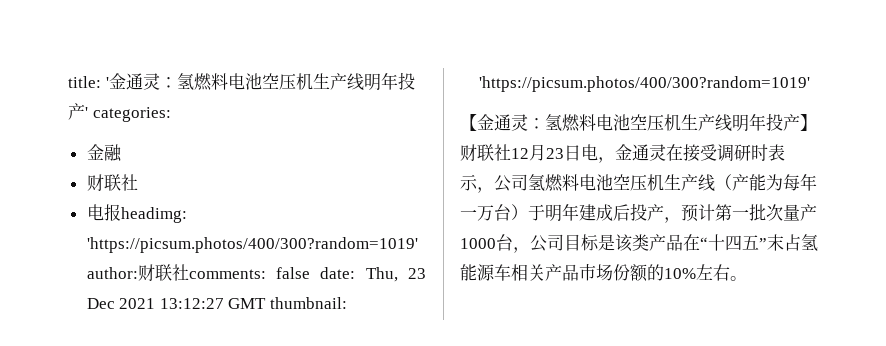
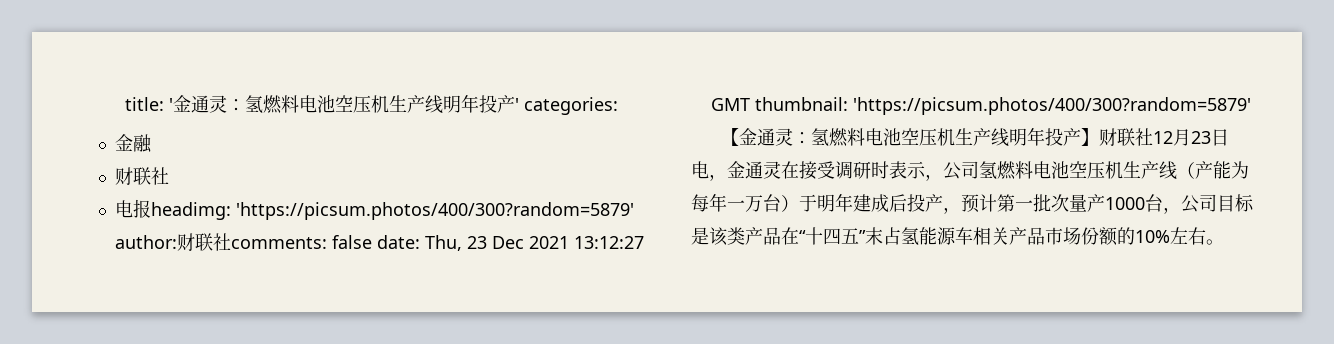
[86,237,418,253] 'https://picsum.photos/400/300?random=1019' -> [235,202,634,220] 'https://picsum.photos/400/300?random=5879'
[478,76,810,92] 'https://picsum.photos/400/300?random=1019' -> [852,97,1251,115] 'https://picsum.photos/400/300?random=5879'

